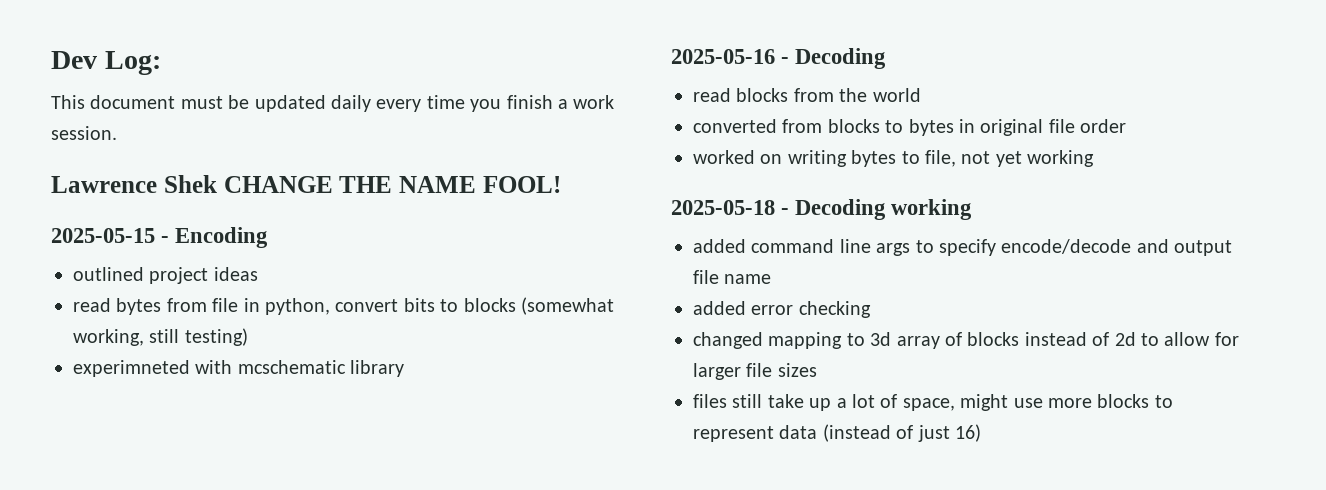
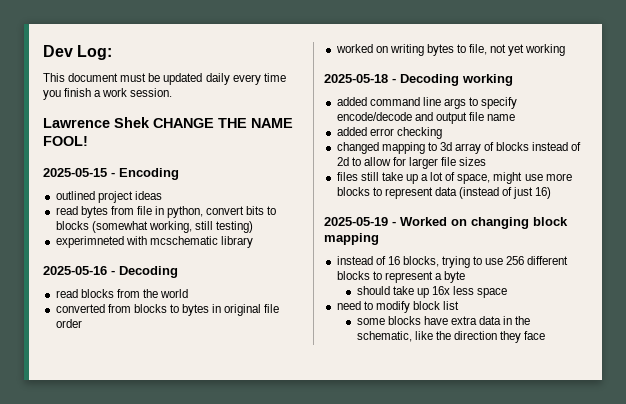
(981, 433) none -> [324,217,568,229] [324,233,379,245] [336,256,569,268] [336,271,466,283] [356,286,508,298] [336,301,460,313] [356,316,531,325] [356,331,546,343] // 2025-05-19 - Worked on changing block mapping // instead of 16 blocks, trying to use 256 different blocks to represent a byte // should take up 16x less space // need to modify block list // some blocks have extra data in the schematic, like the direction they face

